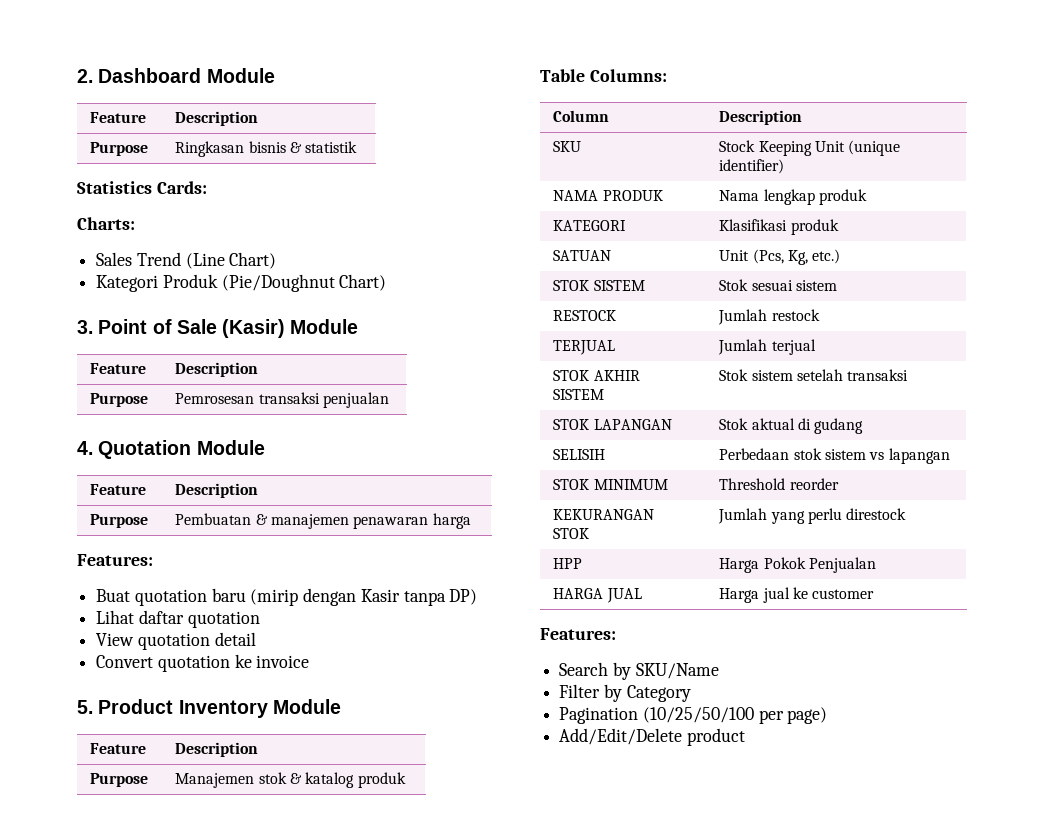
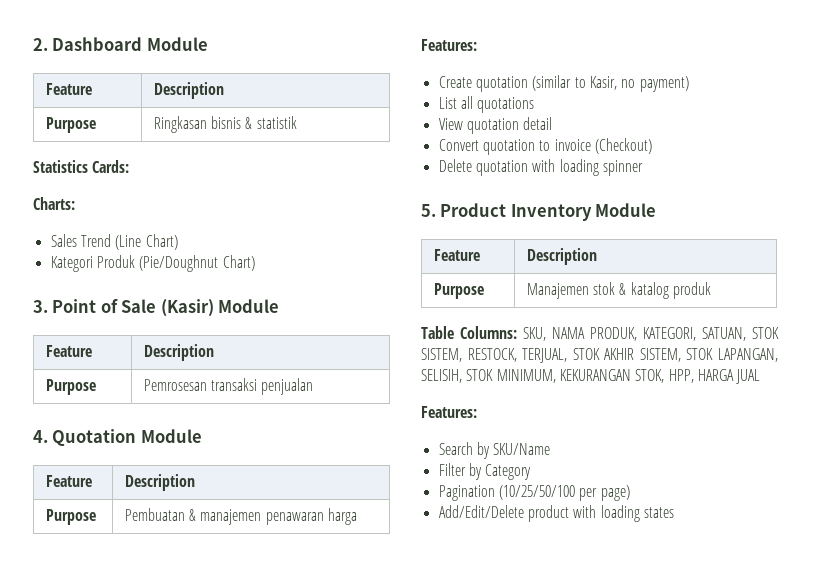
[96,588,478,606] [96,610,260,628] Buat quotation baru (mirip dengan Kasir tanpa DP) // Lihat daftar quotation -> [438,75,689,92] [438,96,535,113] Create quotation (similar to Kasir, no payment) // List all quotations
[234,654,252,668] ke -> [539,140,551,151] to
(310, 661) none -> [594,138,652,154] [438,159,643,176] (Checkout) // Delete quotation with loading spinner
[553,110,610,122] [719,110,803,125] [553,141,582,152] [719,140,901,156] [719,159,785,174] [553,190,663,201] [719,189,868,205] [553,220,627,231] [719,219,839,235] [553,250,612,261] [719,249,841,265] [553,280,645,291] [719,279,838,291] [553,310,617,321] [718,309,820,325] [553,340,616,355] [718,339,816,355] [553,370,640,381] [553,389,605,400] [719,369,909,381] [553,419,672,430] [719,418,864,434] [553,449,606,460] [719,448,950,464] [553,479,668,490] [719,478,839,490] [553,509,655,520] [553,528,590,539] [718,508,907,524] [553,558,583,569] [719,557,877,573] [553,588,642,603] [719,587,875,603] // Column | Description // SKU | Stock Keeping Unit (unique identifier) // NAMA PRODUK | Nama lengkap produk // KATEGORI | Klasifikasi produk // SATUAN | Unit (Pcs, Kg, etc.) // STOK SISTEM | Stok sesuai sistem // RESTOCK | Jumlah restock // TERJUAL | Jumlah terjual // STOK AKHIR SISTEM | Stok sistem setelah transaksi // STOK LAPANGAN | Stok aktual di gudang // SELISIH | Perbedaan stok sistem vs lapangan // STOK MINIMUM | Threshold reorder // KEKURANGAN STOK | Jumlah yang perlu direstock // HPP | Harga Pokok Penjualan // HARGA JUAL | Harga jual ke customer -> [523,327,779,341] [421,348,779,363] [421,369,761,384] SKU, NAMA PRODUK, KATEGORI, SATUAN, STOK SISTEM, RESTOCK, TERJUAL, STOK AKHIR SISTEM, STOK LAPANGAN, SELISIH, STOK MINIMUM, KEKURANGAN STOK, HPP, HARGA JUAL
(745, 737) none -> [573,505,674,522] with loading states

